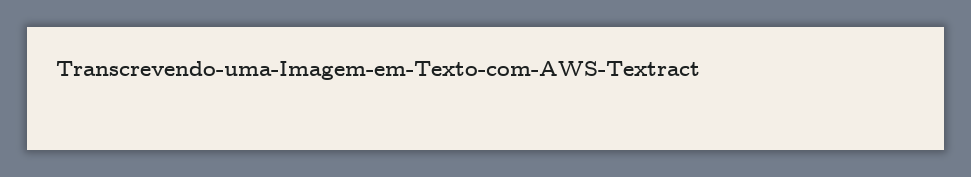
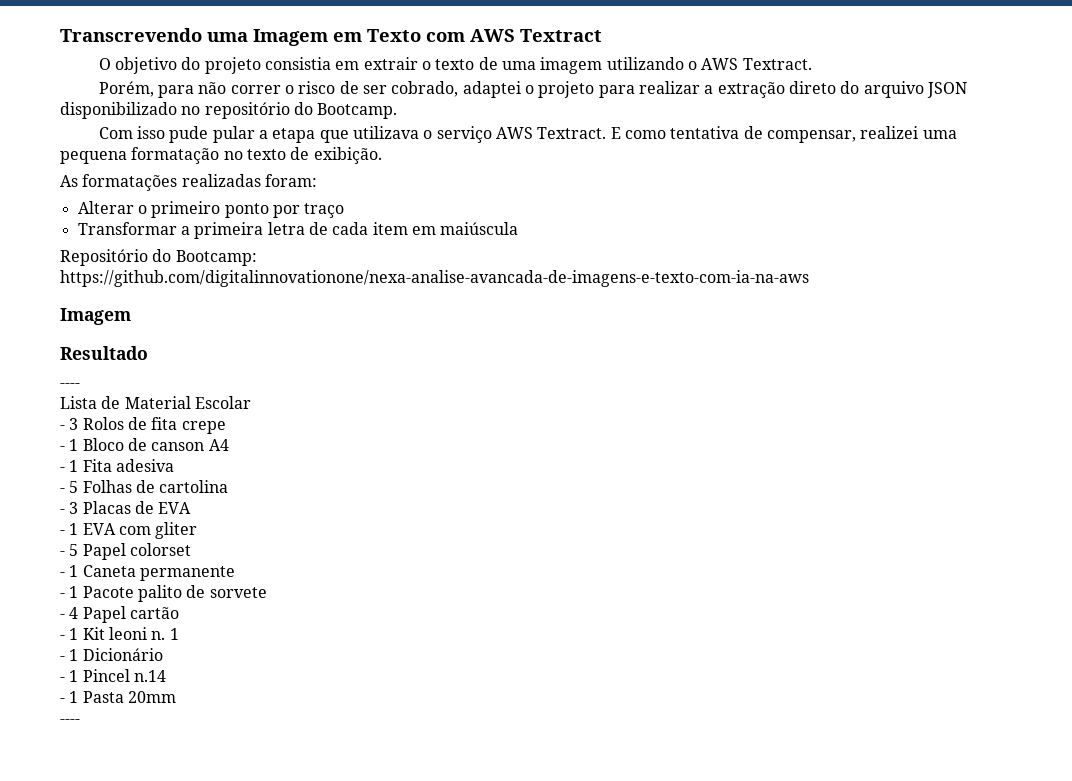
[56,61,700,80] Transcrevendo-uma-Imagem-em-Texto-com-AWS-Textract -> [60,28,602,46] [98,57,812,74] [98,81,967,98] [60,102,398,119] [98,126,957,143] [60,147,382,164] [60,174,317,191] [77,201,345,218] [77,222,519,239] [60,249,257,266] [60,270,809,287] [60,308,131,325] [60,346,148,360] [60,383,80,388] [60,396,251,409] [60,417,226,434] [60,438,229,451] [60,459,174,472] [60,480,229,493] [60,501,192,514] [60,522,198,539] [60,543,191,560] [60,565,235,581] [60,585,267,602] [60,606,179,623] [60,627,179,640] [60,648,163,661] [60,669,166,682] [60,691,176,703] [60,719,80,724] Transcrevendo uma Imagem em Texto com AWS Textract // O objetivo do projeto consistia em extrair o texto de uma imagem utilizando o AWS Textract. // Porém, para não correr o risco de ser cobrado, adaptei o projeto para realizar a extração direto do arquivo JSON disponibilizado no repositório do Bootcamp. // Com isso pude pular a etapa que utilizava o serviço AWS Textract. E como tentativa de compensar, realizei uma pequena formatação no texto de exibição. // As formatações realizadas foram: // Alterar o primeiro ponto por traço // Transformar a primeira letra de cada item em maiúscula // Repositório do Bootcamp: https://github.com/digitalinnovationone/nexa-analise-avancada-de-imagens-e-texto-com-ia-na-aws // Imagem // Resultado // ---- // Lista de Material Escolar // - 3 Rolos de fita crepe // - 1 Bloco de canson A4 // - 1 Fita adesiva // - 5 Folhas de cartolina // - 3 Placas de EVA // - 1 EVA com gliter // - 5 Papel colorset // - 1 Caneta permanente // - 1 Pacote palito de sorvete // - 4 Papel cartão // - 1 Kit leoni n. 1 // - 1 Dicionário // - 1 Pincel n.14 // - 1 Pasta 20mm // ----

